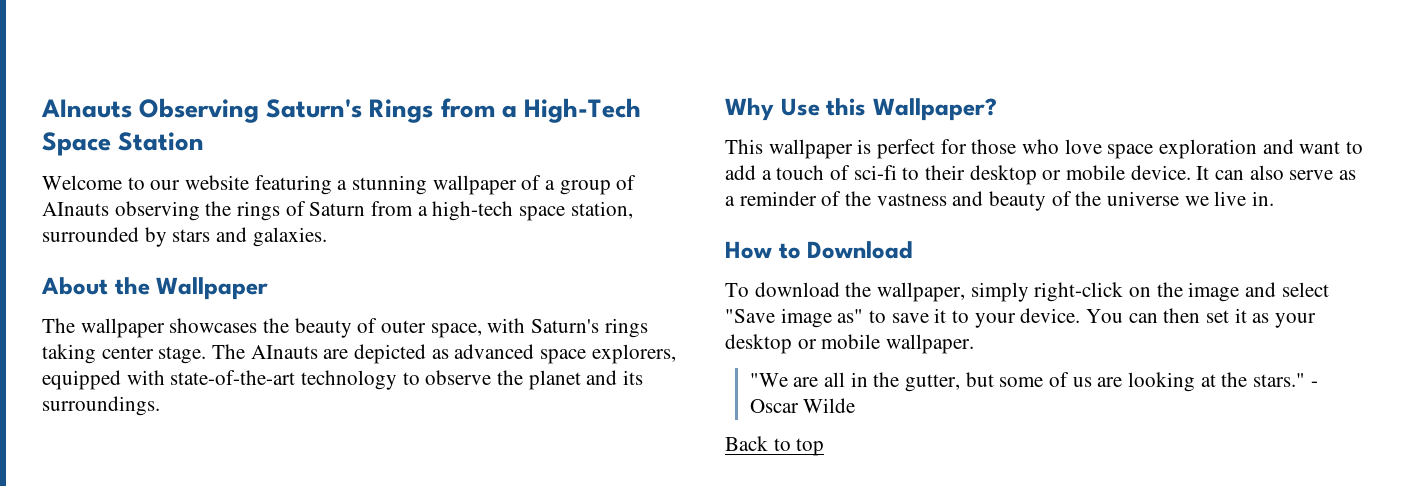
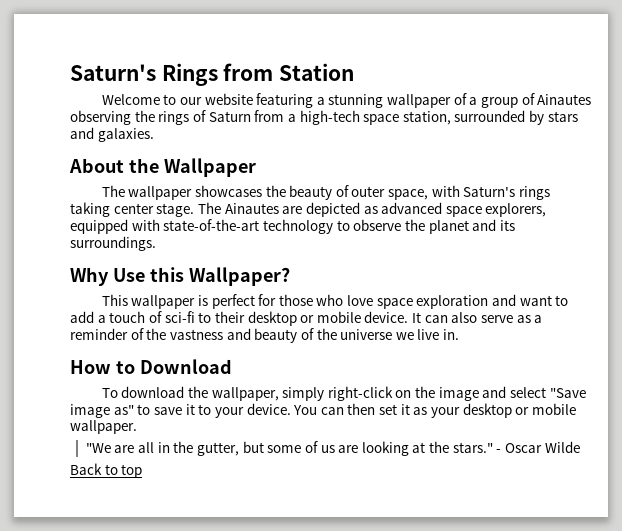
[41,98,260,123] AInauts Observing -> (70, 72) none
[501,98,641,123] [42,132,111,156] a High-Tech Space -> (274, 72) none
[42,202,109,216] AInauts -> [537,94,592,105] Ainautes
[250,345,318,359] AInauts -> [224,203,279,214] Ainautes

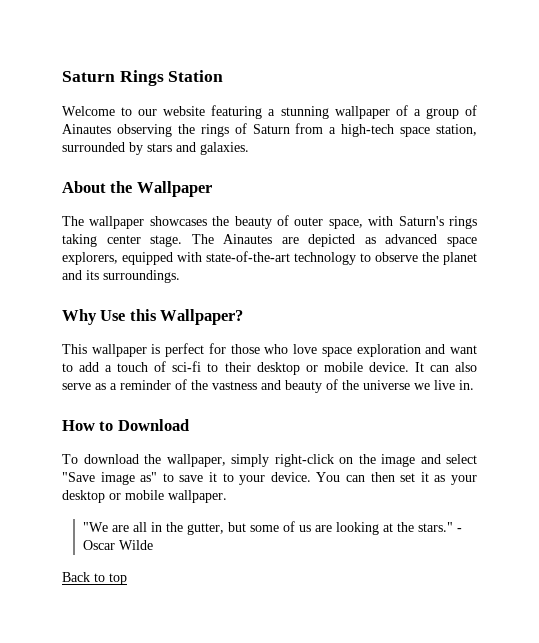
[70,63,274,86] Saturn's Rings from -> [62,70,164,86] Saturn Rings

